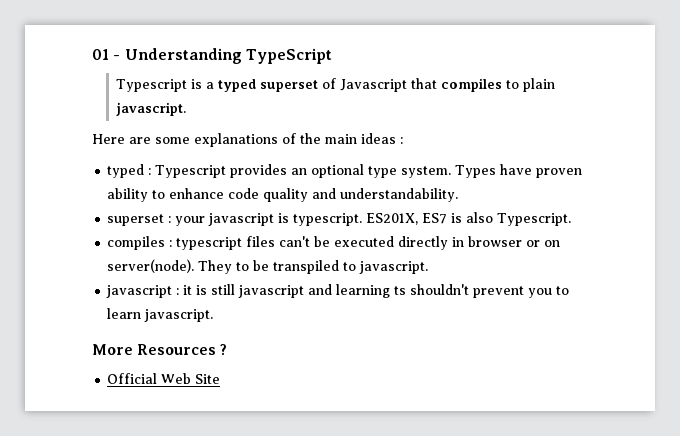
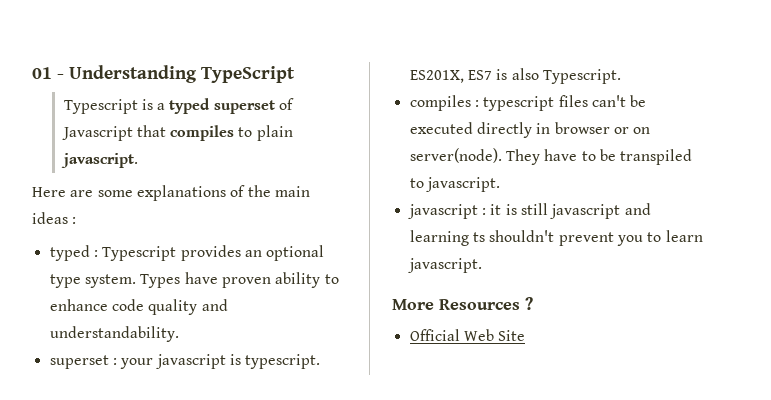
(233, 267) none -> [544,149,578,161] have

